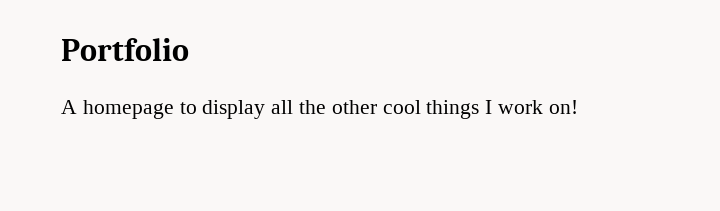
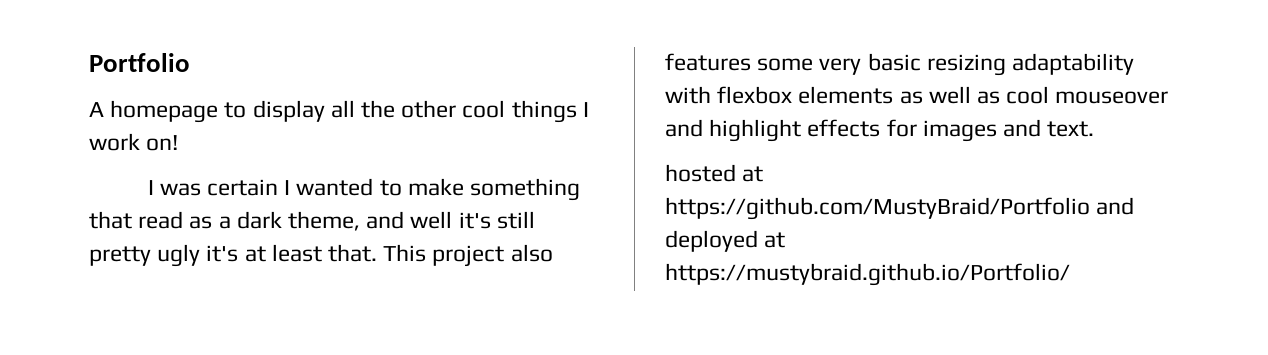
(578, 107) none -> [147,178,581,201] [89,211,535,231] [89,244,553,267] [665,53,1135,76] [665,86,1169,104] [665,119,1095,142] [665,164,764,182] [665,197,1135,220] [665,230,786,252] [665,263,1070,286] // I was certain I wanted to make something that read as a dark theme, and well it's still pretty ugly it's at least that. This project also features some very basic resizing adaptability with flexbox elements as well as cool mouseover and highlight effects for images and text. // hosted at https://github.com/MustyBraid/Portfolio and deployed at https://mustybraid.github.io/Portfolio/

